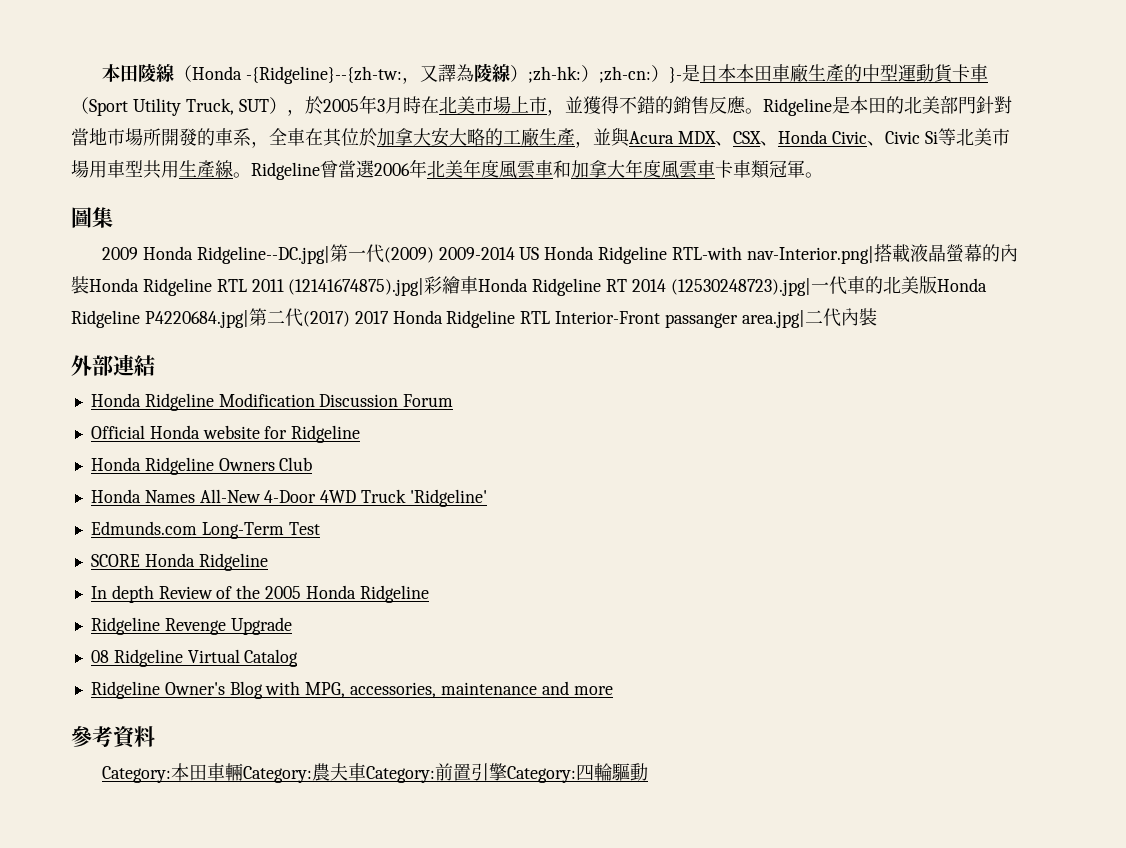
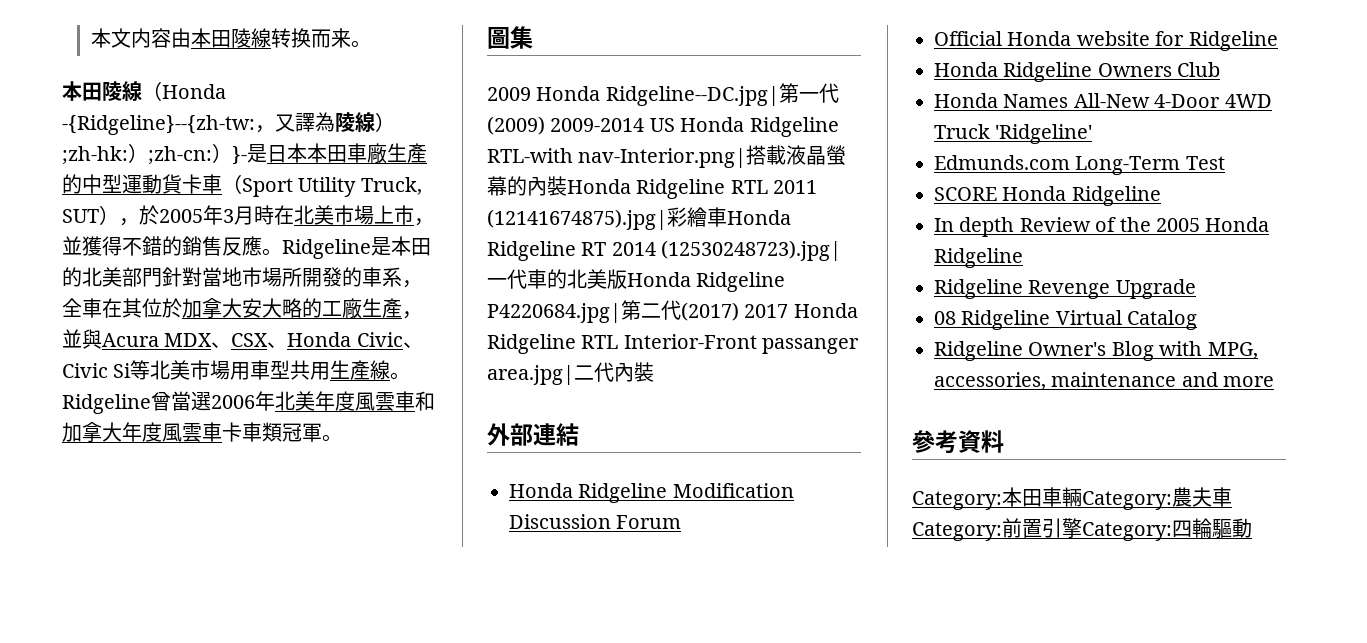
[101,64,120,82] 本 -> [90,28,371,48] [62,81,82,101] 本文内容由本田陵線转换而来。 // 本

